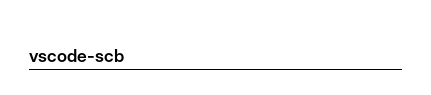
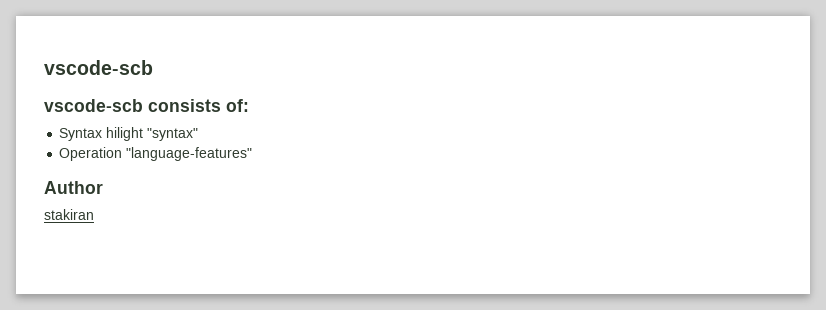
[29,49,124,62] vscode-scb -> [44,60,153,75] [44,99,249,112] [59,127,199,141] [59,147,253,161] [44,181,103,194] [44,209,94,220] vscode-scb // vscode-scb consists of: // Syntax hilight "syntax" // Operation "language-features" // Author // stakiran

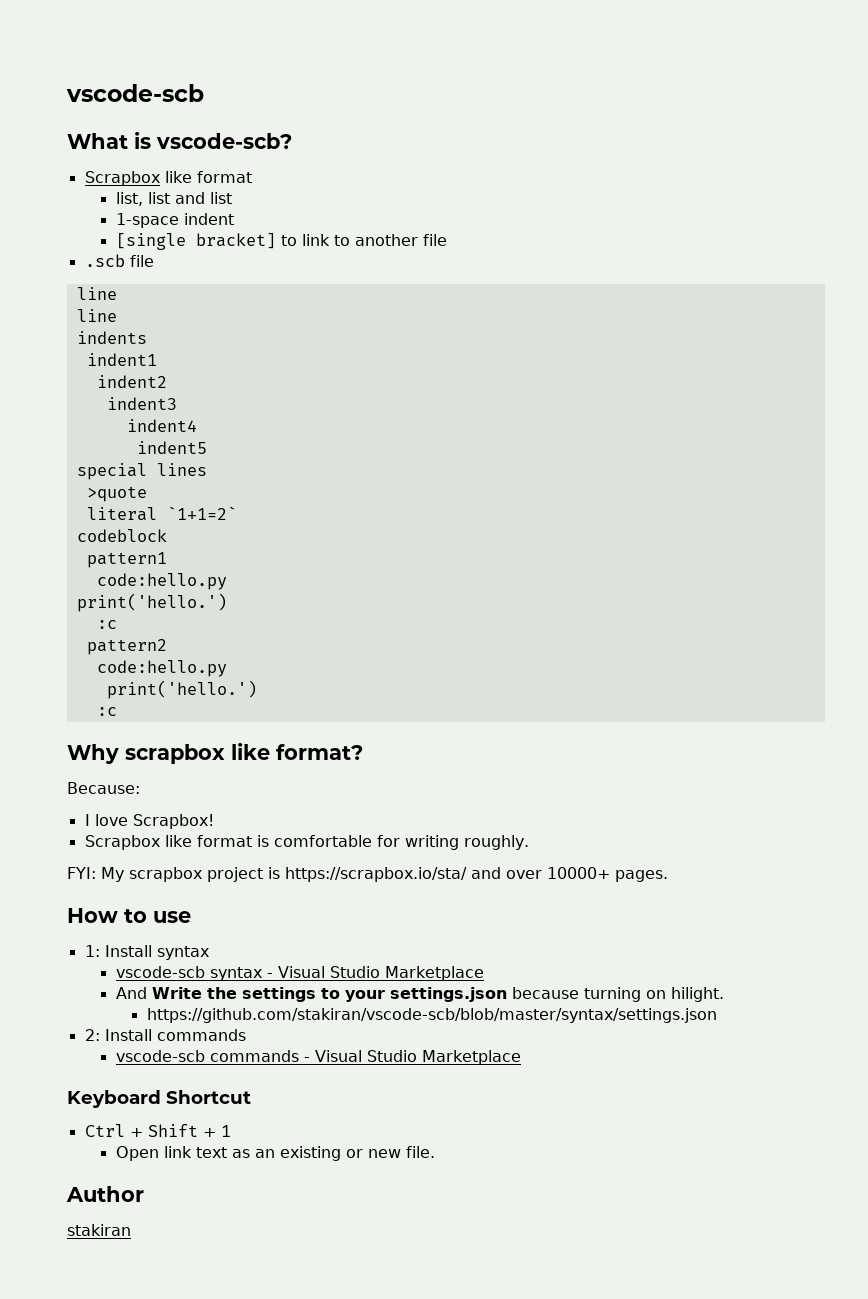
[44,99,249,112] [59,127,199,141] [59,147,253,161] vscode-scb consists of: // Syntax hilight "syntax" // Operation "language-features" -> [67,132,292,149] [84,171,252,186] [115,192,232,206] [115,213,234,228] [115,233,447,250] [84,254,154,267] [76,287,117,300] [76,309,117,322] [76,331,147,344] [86,353,157,366] [96,375,167,388] [106,397,177,410] [126,419,197,432] [136,441,207,454] [76,463,207,480] [86,486,147,502] [86,506,237,521] [76,529,167,542] [86,552,167,568] [96,573,227,590] [76,593,227,612] [96,620,117,629] [86,639,167,655] [96,660,227,677] [106,680,257,699] [96,707,117,716] [67,743,363,764] [67,782,140,794] [84,814,214,829] [84,835,529,850] [67,867,668,882] [67,908,191,923] [84,945,209,960] [115,966,484,981] [115,987,724,1002] [146,1008,717,1023] [84,1029,246,1041] [115,1050,521,1065] [67,1090,251,1108] [84,1124,231,1137] [115,1146,435,1161] What is vscode-scb? // Scrapbox like format // list, list and list // 1-space indent // [single bracket] to link to another file // .scb file // line // line // indents // indent1 // indent2 // indent3 // indent4 // indent5 // special lines // >quote // literal `1+1=2` // codeblock // pattern1 // code:hello.py // print('hello.') // :c // pattern2 // code:hello.py // print('hello.') // :c // Why scrapbox like format? // Because: // I love Scrapbox! // Scrapbox like format is comfortable for writing roughly. // FYI: My scrapbox project is https://scrapbox.io/sta/ and over 10000+ pages. // How to use // 1: Install syntax // vscode-scb syntax - Visual Studio Marketplace // And Write the settings to your settings.json because turning on hilight. // https://github.com/stakiran/vscode-scb/blob/master/syntax/settings.json // 2: Install commands // vscode-scb commands - Visual Studio Marketplace // Keyboard Shortcut // Ctrl + Shift + 1 // Open link text as an existing or new file.

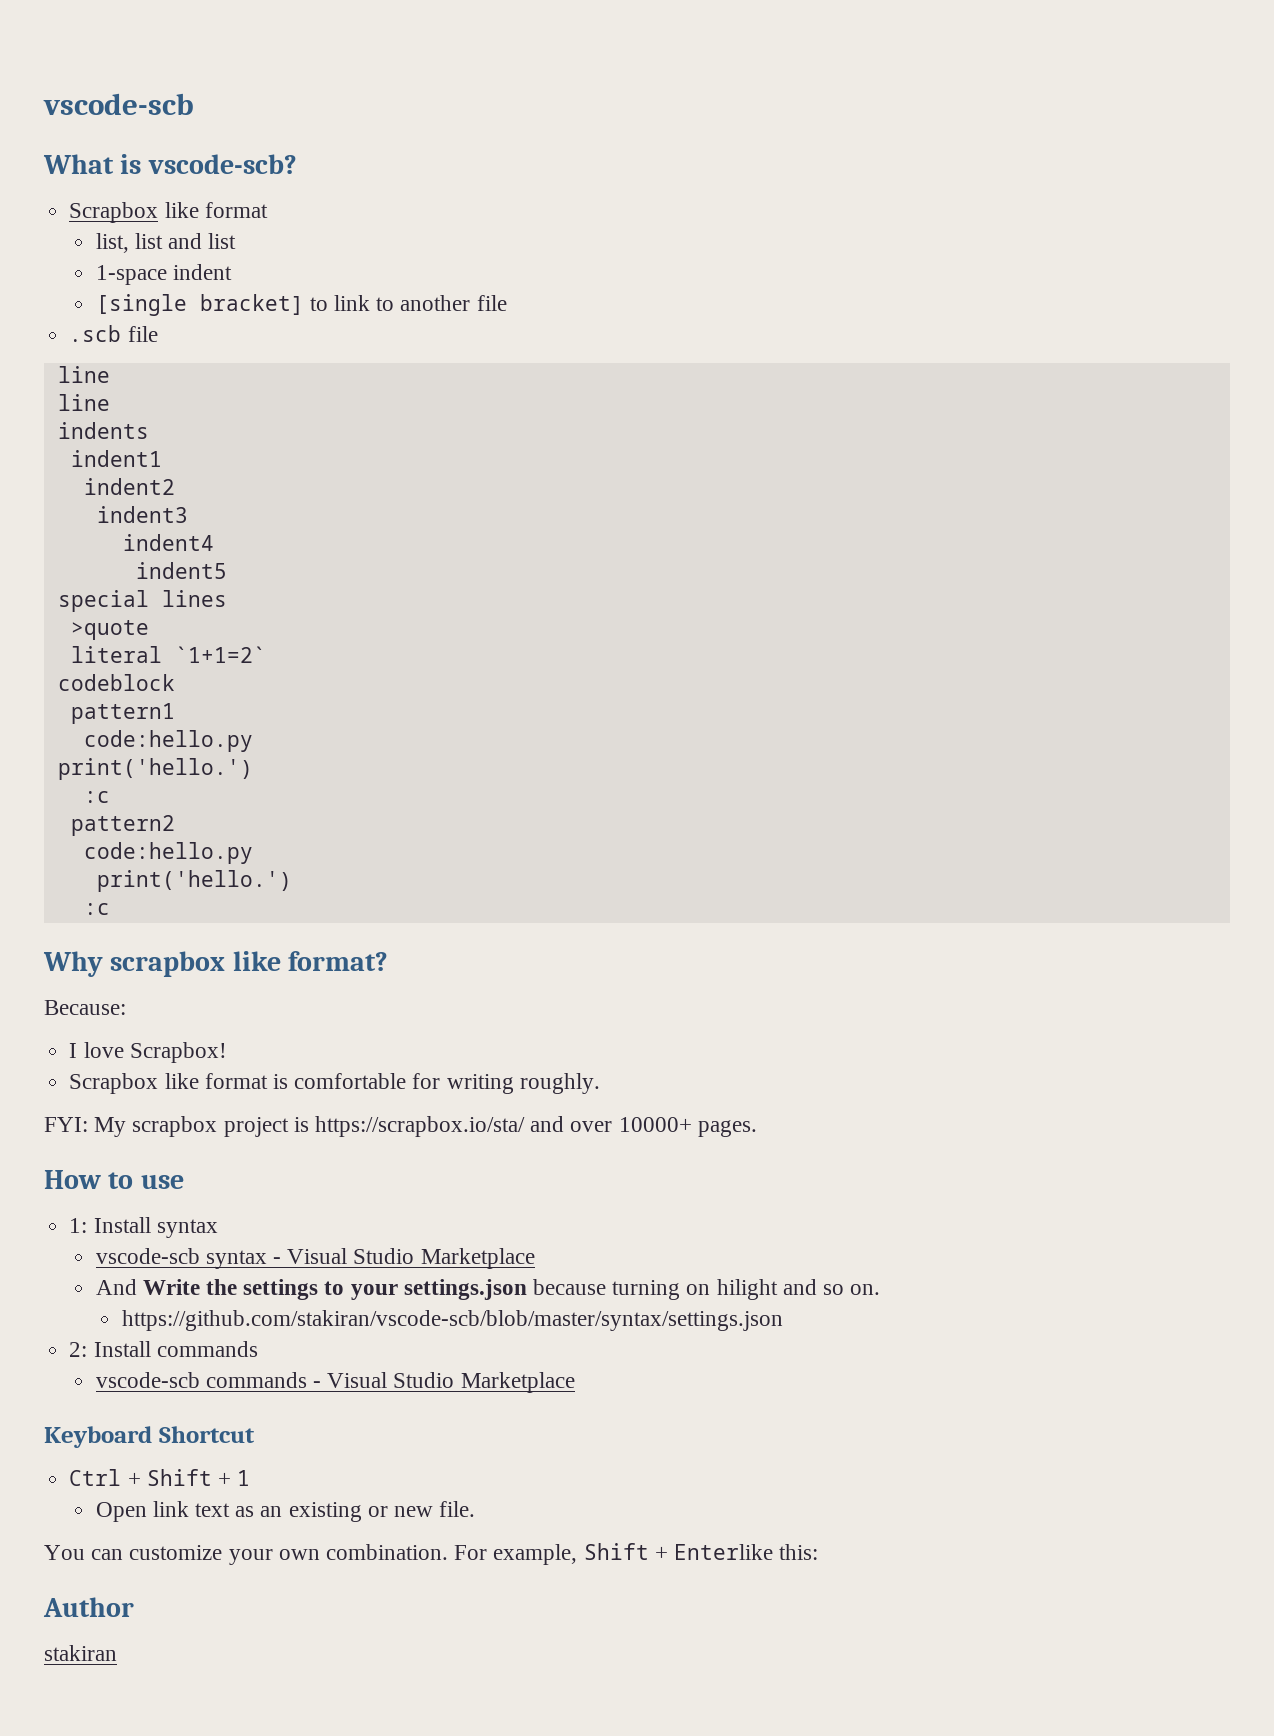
[670,987,724,1002] hilight. -> [716,1279,881,1300] hilight and so on.
(435, 1152) none -> [44,1543,819,1565] // You can customize your own combination. For example, Shift + Enterlike this:

